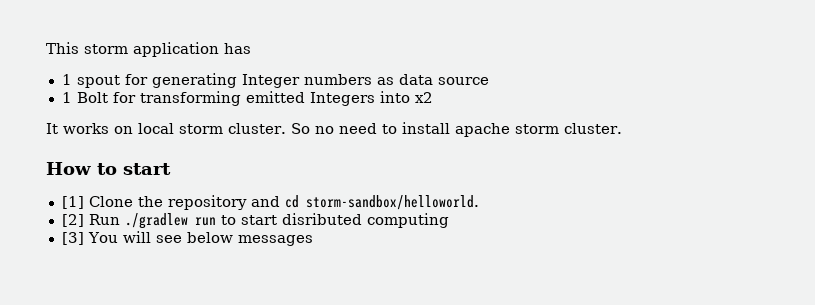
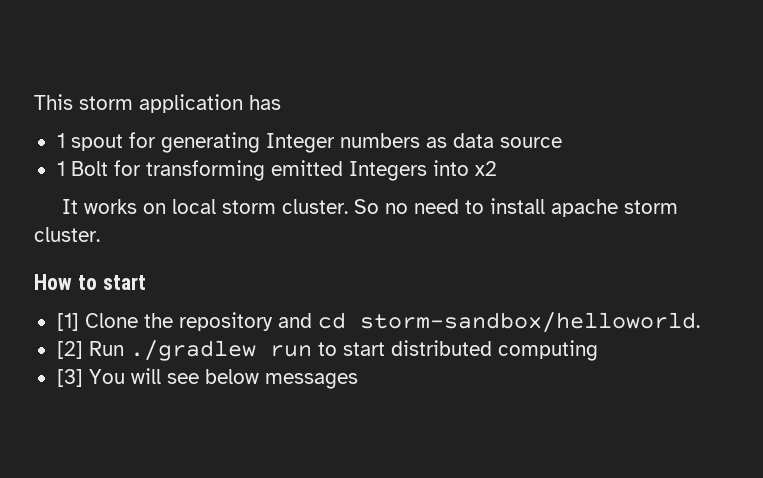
[281,213,362,225] disributed -> [390,340,492,356] distributed

